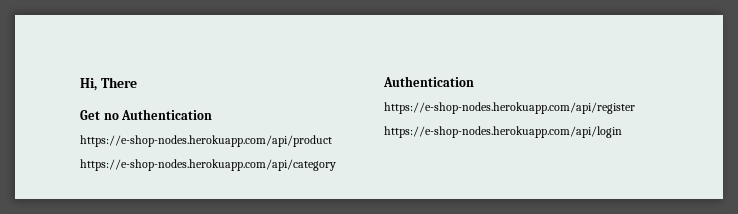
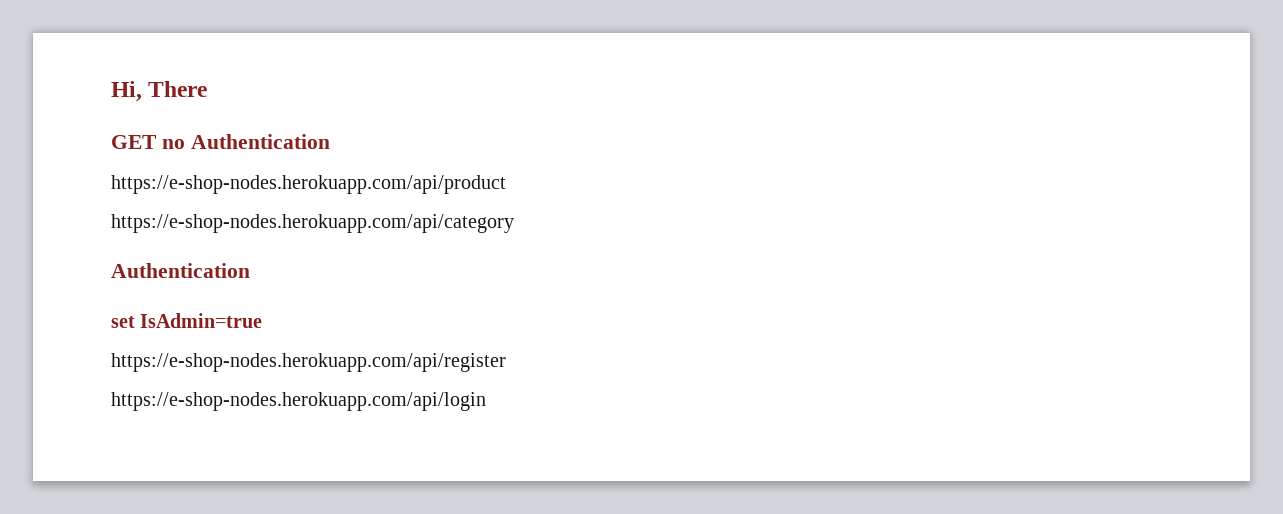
[80,110,100,120] Get -> [111,135,157,149] GET
(474, 81) none -> [111,313,263,328] // set IsAdmin=true

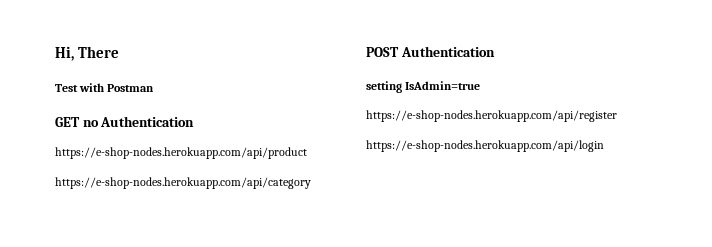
(208, 89) none -> [55,83,155,92] // Test with Postman
[111,263,250,278] [111,316,135,328] Authentication // set -> [366,46,495,57] [366,81,402,93] POST Authentication // setting

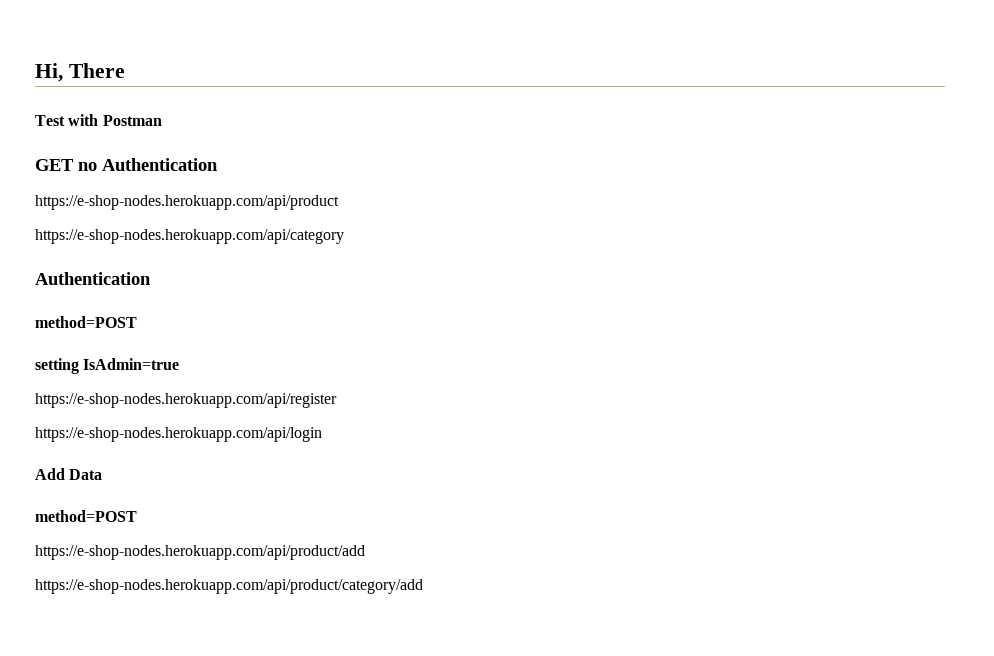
[366,46,495,57] POST Authentication -> [35,272,151,285] [35,316,137,328] Authentication // method=POST
(604, 146) none -> [35,468,103,480] [35,510,137,522] [35,545,365,560] [35,579,423,594] // Add Data // method=POST // https://e-shop-nodes.herokuapp.com/api/product/add // https://e-shop-nodes.herokuapp.com/api/product/category/add

